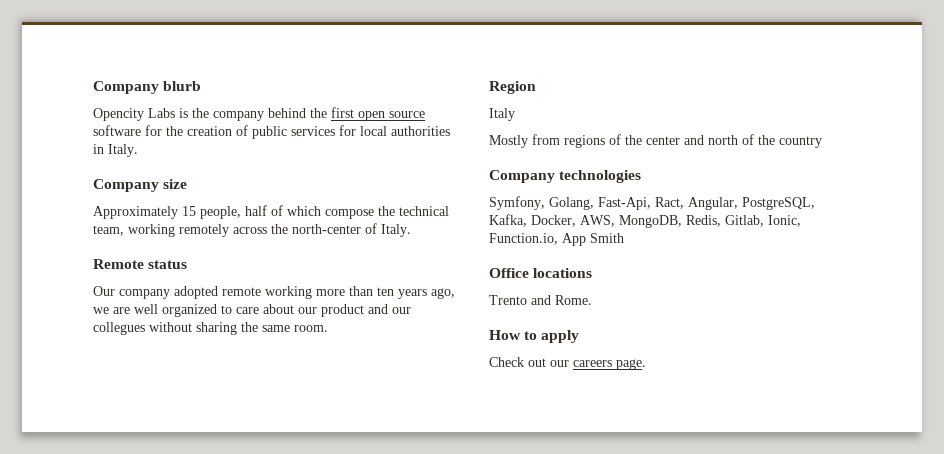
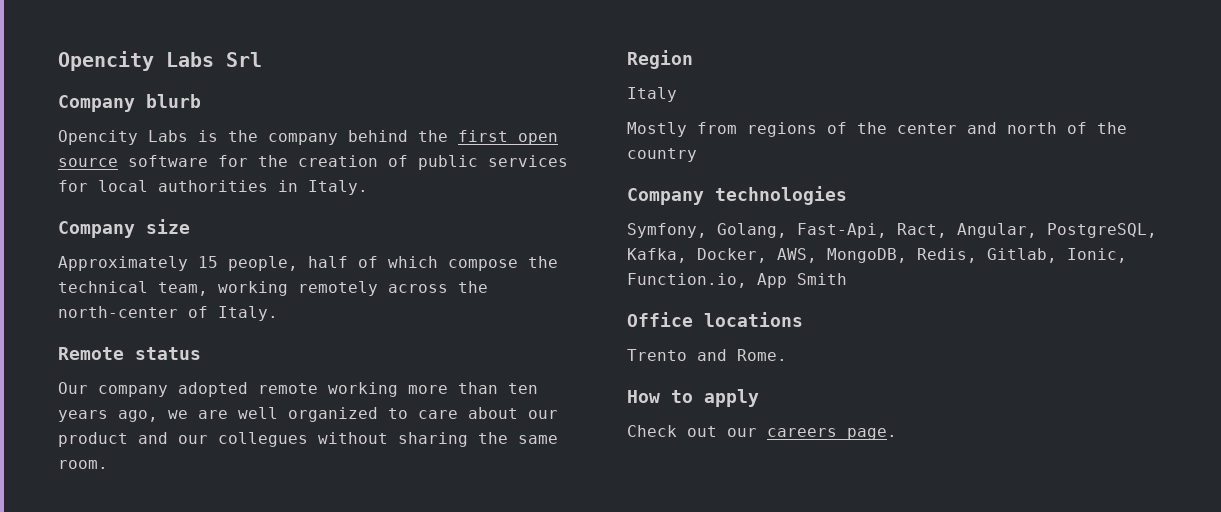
(93, 87) none -> [58,51,262,71] Opencity Labs Srl //

